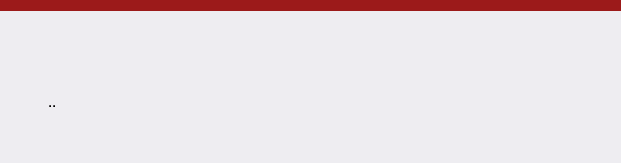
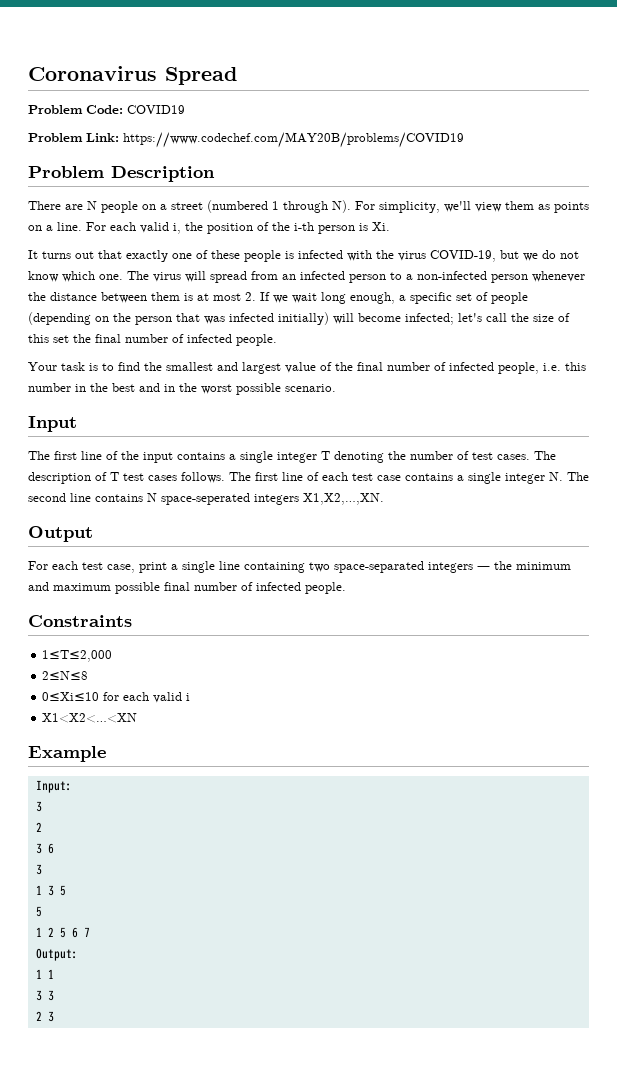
[48,105,56,107] .. -> [28,66,237,85] [28,105,185,114] [28,132,464,148] [28,166,215,182] [28,200,589,213] [28,222,390,234] [28,250,579,262] [28,271,585,283] [28,292,528,304] [28,312,570,325] [28,334,277,346] [28,362,586,374] [28,383,336,395] [28,416,77,432] [28,451,556,463] [28,472,589,484] [28,493,384,505] [28,526,93,542] [28,561,571,573] [28,582,346,594] [28,615,132,627] [42,650,113,662] [42,671,89,680] [42,692,191,703] [42,713,138,723] [28,746,106,762] [35,780,72,793] [35,801,42,812] [35,822,42,832] [35,843,54,854] [35,864,42,875] [35,885,66,896] [35,906,42,917] [35,927,90,938] [35,948,78,961] [35,969,54,979] [35,990,54,1001] [35,1011,54,1022] Coronavirus Spread // Problem Code: COVID19 // Problem Link: https://www.codechef.com/MAY20B/problems/COVID19 // Problem Description // There are N people on a street (numbered 1 through N). For simplicity, we'll view them as points on a line. For each valid i, the position of the i-th person is Xi. // It turns out that exactly one of these people is infected with the virus COVID-19, but we do not know which one. The virus will spread from an infected person to a non-infected person whenever the distance between them is at most 2. If we wait long enough, a specific set of people (depending on the person that was infected initially) will become infected; let's call the size of this set the final number of infected people. // Your task is to find the smallest and largest value of the final number of infected people, i.e. this number in the best and in the worst possible scenario. // Input // The first line of the input contains a single integer T denoting the number of test cases. The description of T test cases follows. The first line of each test case contains a single integer N. The second line contains N space-seperated integers X1,X2,…,XN. // Output // For each test case, print a single line containing two space-separated integers ― the minimum and maximum possible final number of infected people. // Constraints // 1≤T≤2,000 // 2≤N≤8 // 0≤Xi≤10 for each valid i // X1<X2<…<XN // Example // Input: // 3 // 2 // 3 6 // 3 // 1 3 5 // 5 // 1 2 5 6 7 // Output: // 1 1 // 3 3 // 2 3

